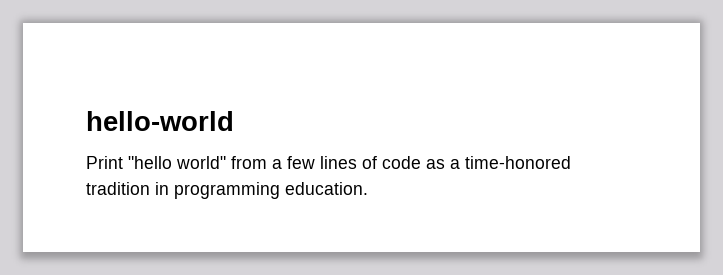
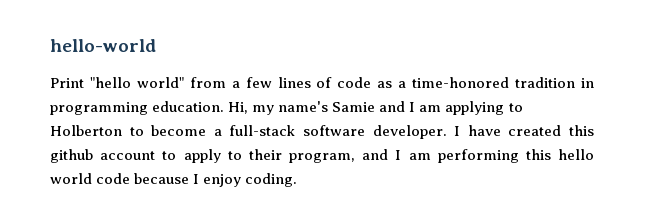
(368, 188) none -> [228,101,523,115] [50,125,595,139] [50,149,595,163] [50,173,298,187] Hi, my name's Samie and I am applying to Holberton to become a full-stack software developer. I have created this github account to apply to their program, and I am performing this hello world code because I enjoy coding.

